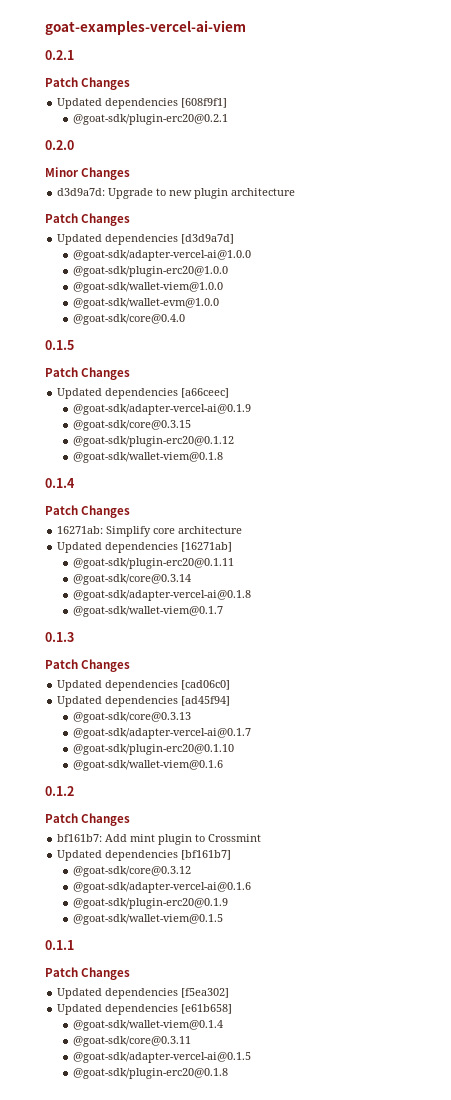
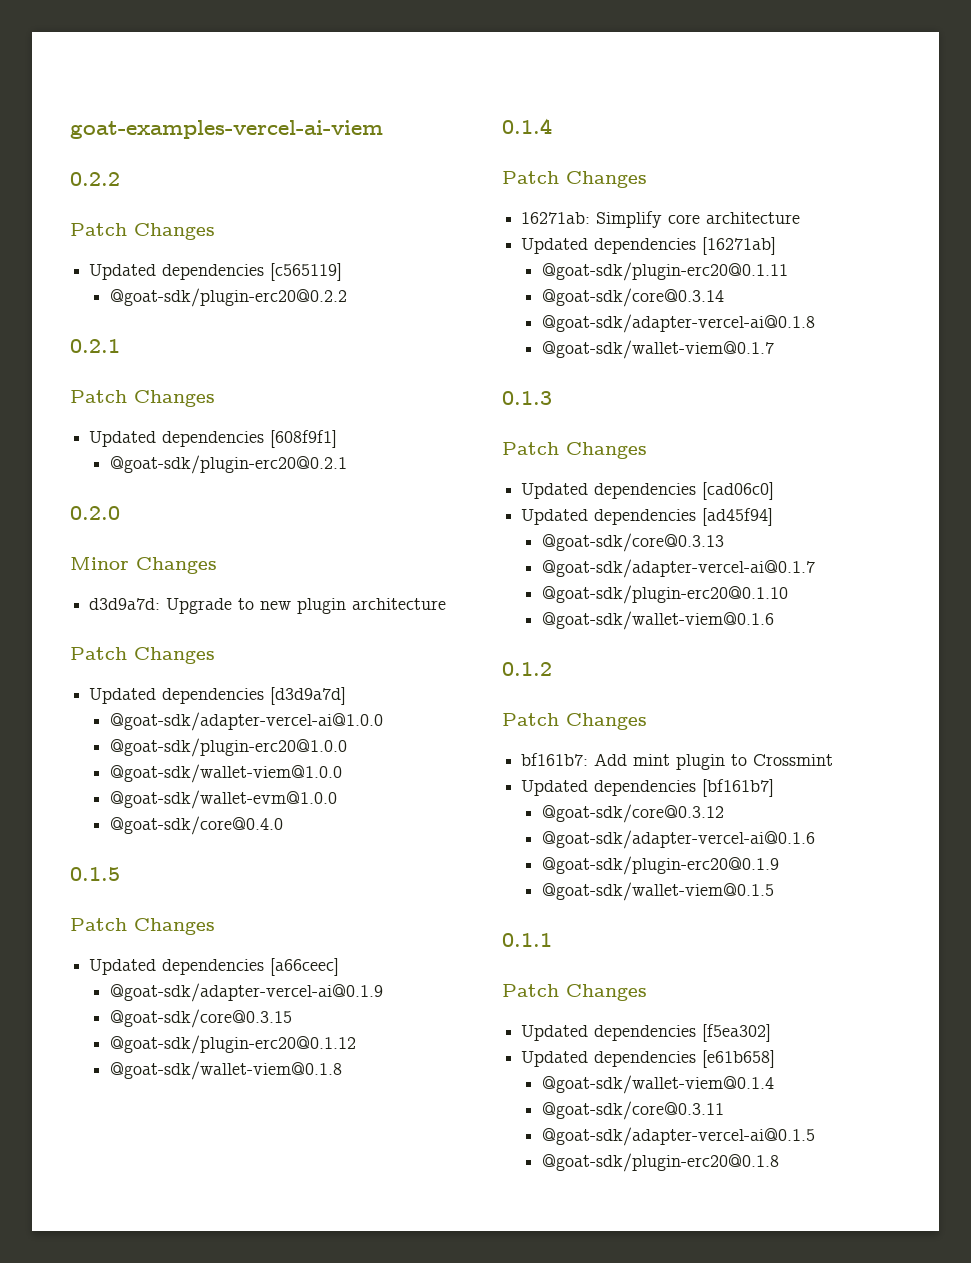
(246, 27) none -> [70,172,120,186] [70,223,215,240] [89,263,343,281] [109,288,347,307] // 0.2.2 // Patch Changes // Updated dependencies [c565119] // @goat-sdk/plugin-erc20@0.2.2

